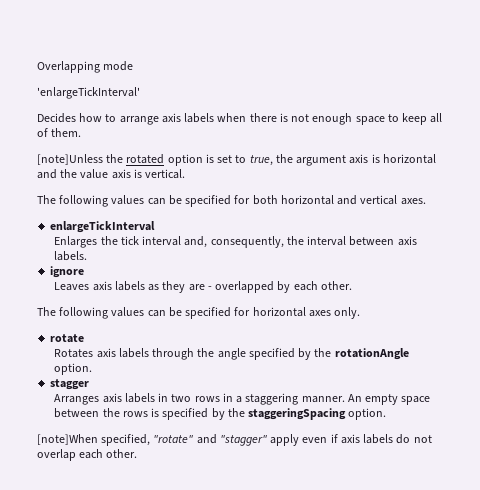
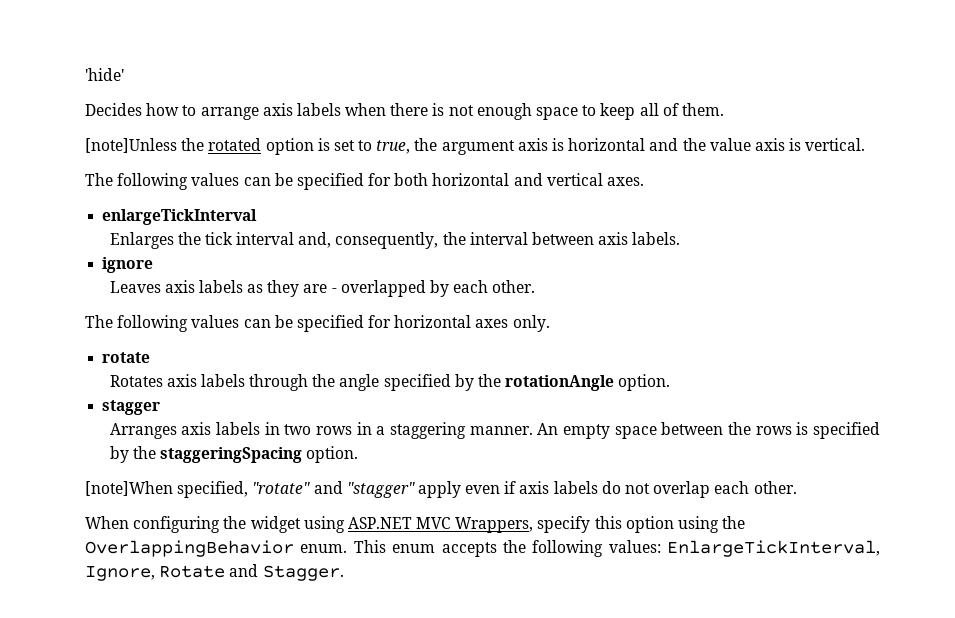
[37,61,134,73] [37,87,140,99] Overlapping mode // 'enlargeTickInterval' -> [85,68,124,81] 'hide'
(138, 453) none -> [85,516,746,533] [85,540,880,557] [85,564,344,581] // When configuring the widget using ASP.NET MVC Wrappers, specify this option using the OverlappingBehavior enum. This enum accepts the following values: EnlargeTickInterval, Ignore, Rotate and Stagger.

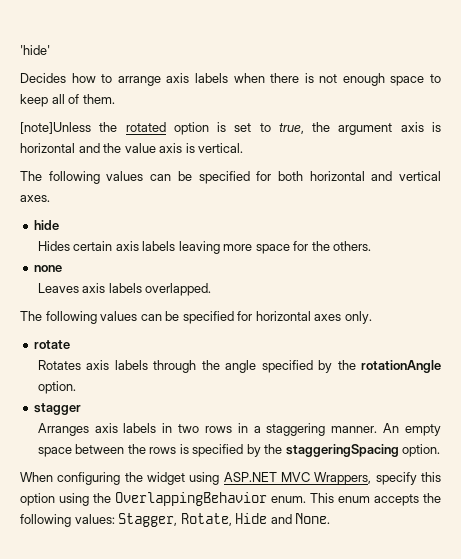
[102,209,258,225] [109,232,681,249] [102,257,154,273] [109,280,536,297] enlargeTickInterval // Enlarges the tick interval and, consequently, the interval between axis labels. // ignore // Leaves axis labels as they are - overlapped by each other. -> [34,220,60,230] [37,241,372,254] [34,265,63,272] [37,283,212,296] hide // Hides certain axis labels leaving more space for the others. // none // Leaves axis labels overlapped.
[85,481,797,498] // [note]When specified, "rotate" and "stagger" apply even if axis labels do not overlap each other. -> (441, 450) none
[667,540,880,557] [85,564,344,581] EnlargeTickInterval, Ignore, Rotate and Stagger. -> [118,513,331,527] Stagger, Rotate, Hide and None.

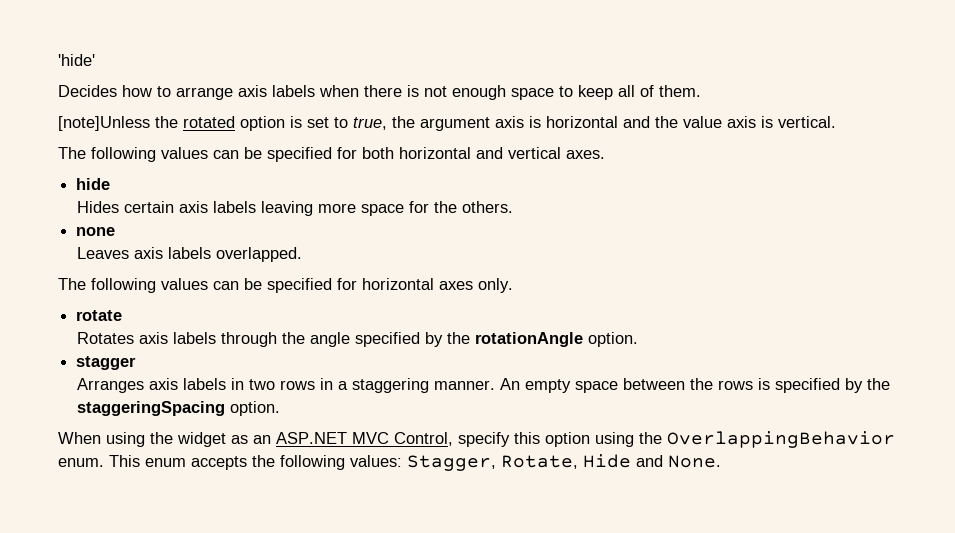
[57,472,121,485] configuring -> [106,432,145,447] using
[189,472,220,485] using -> [231,435,271,444] as an
[314,472,372,485] Wrappers, -> [394,432,453,446] Control,

